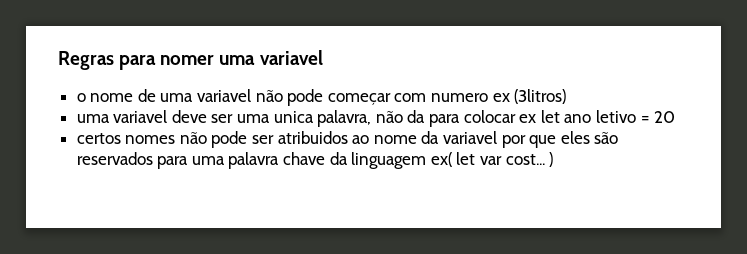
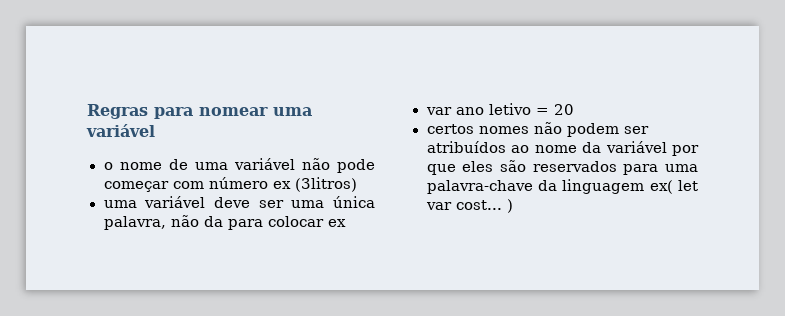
[160,50,323,65] nomer uma variavel -> [199,107,312,116] [86,124,155,137] nomear uma variável
[197,89,252,102] variavel -> [233,158,295,170] variável
[431,93,489,102] numero -> [208,177,268,189] número
[113,110,168,123] variavel -> [144,196,206,208] variável
[273,111,314,123] unica -> [333,196,375,208] única
[540,110,560,123] let -> [425,107,452,115] // var
[211,131,348,148] pode ser atribuidos -> [566,123,649,137] [426,141,506,153] podem ser atribuídos
[443,131,498,144] variavel -> [605,141,667,153] variável
[228,152,326,169] palavra chave -> [426,180,533,194] palavra-chave

